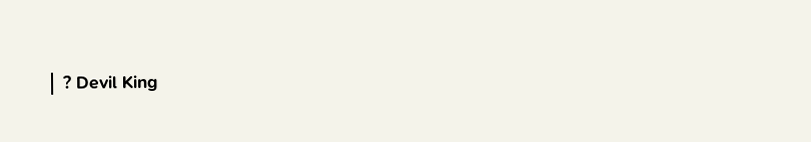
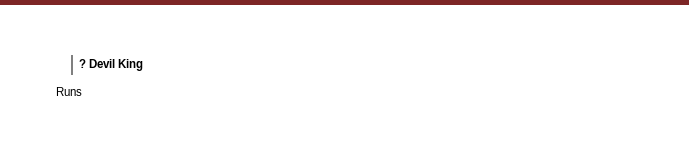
(159, 83) none -> [56,87,82,96] // Runs

